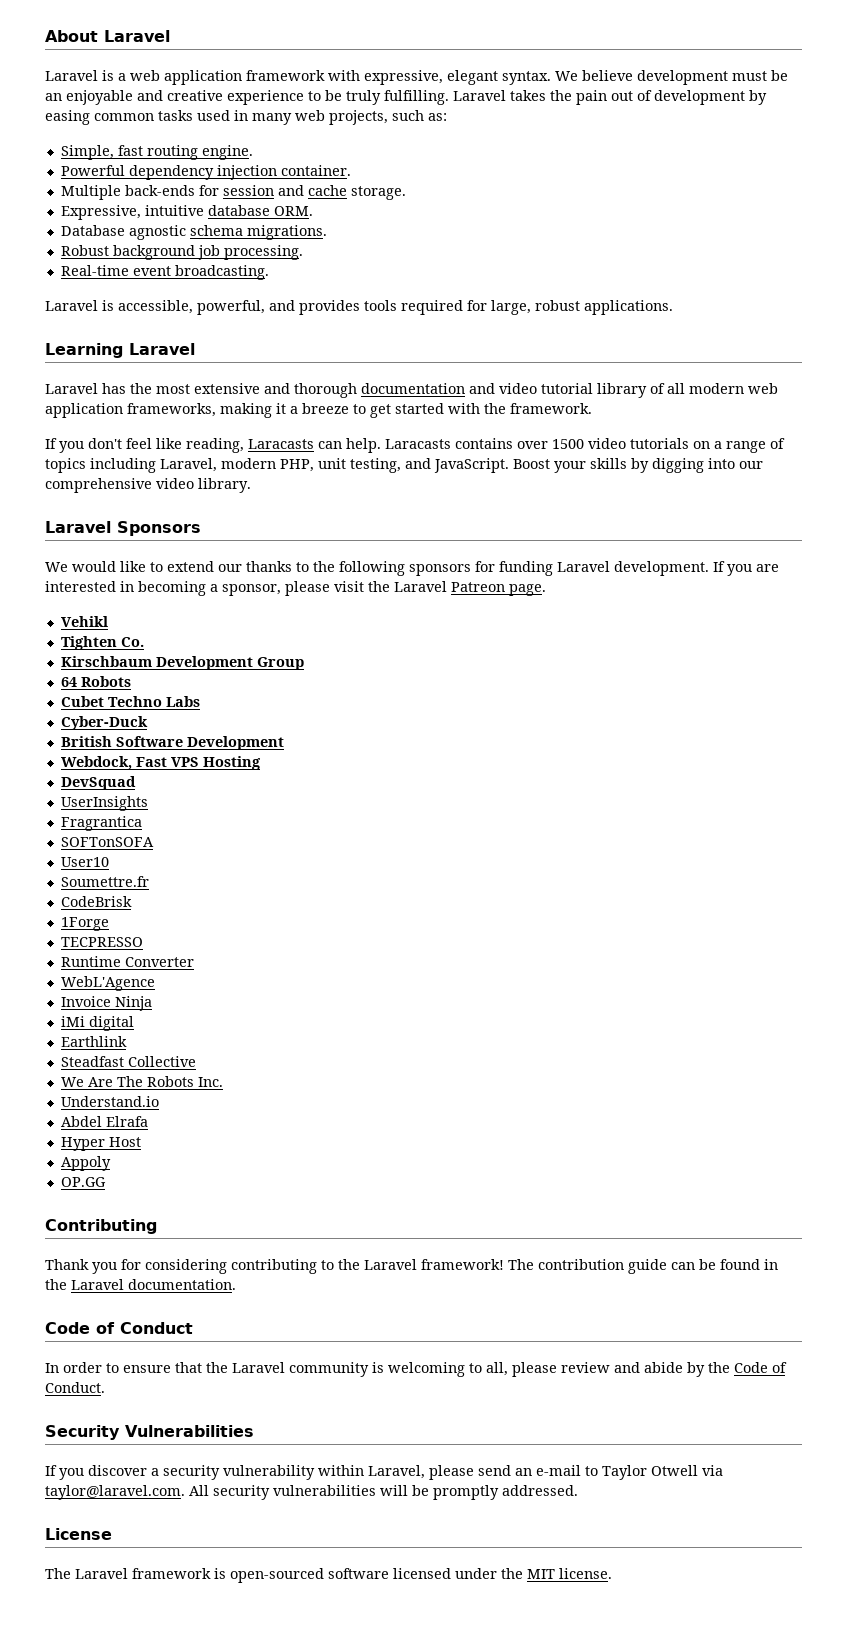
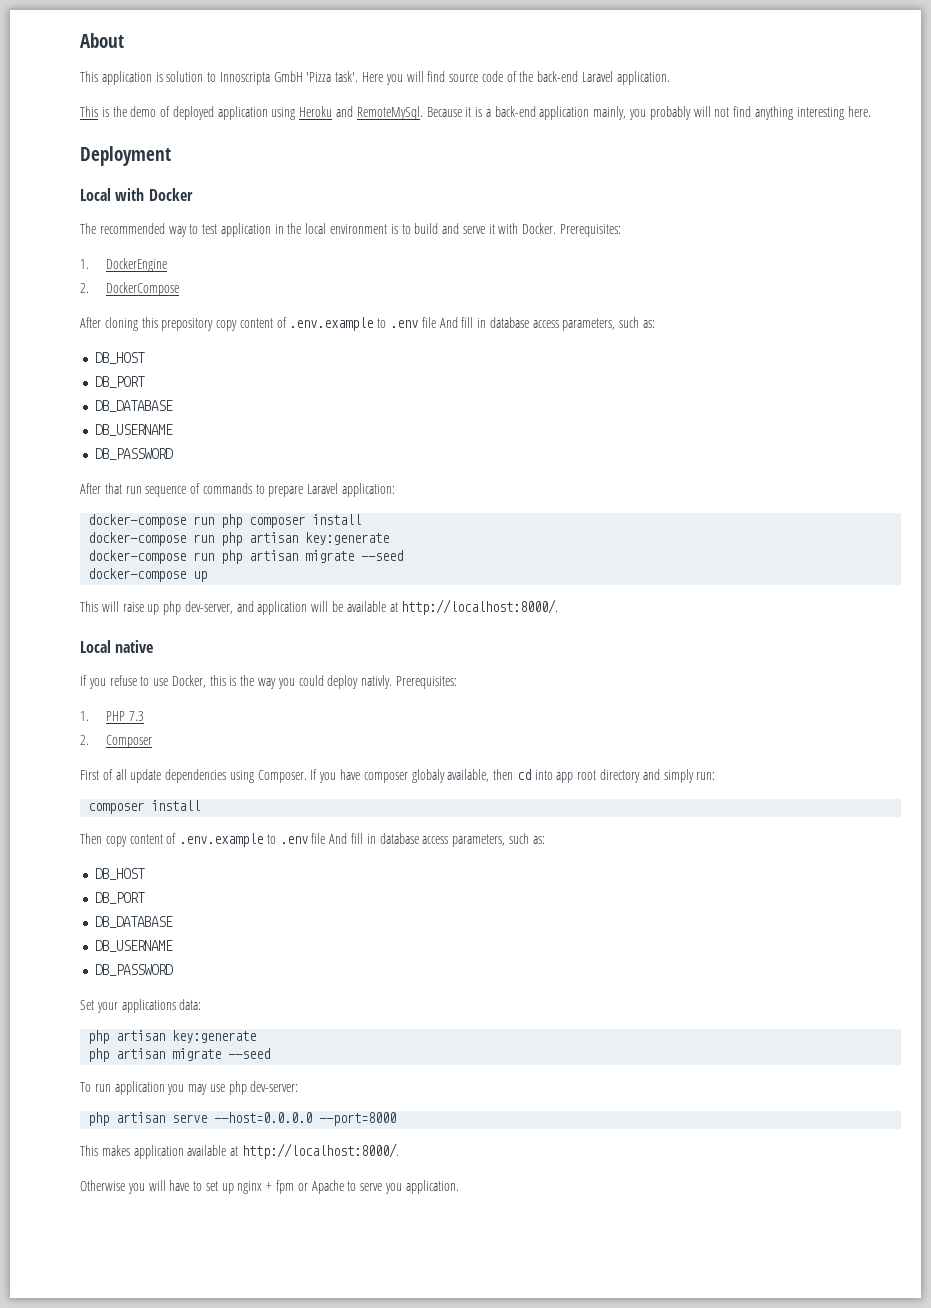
[104,30,170,42] [45,70,788,85] [45,90,767,105] [45,110,447,125] [60,145,253,160] [60,165,351,180] [60,185,406,200] [60,205,313,220] [60,225,327,240] [60,245,303,260] [60,265,269,280] [45,300,673,315] [45,343,195,358] [45,383,778,398] [45,403,592,418] [45,438,785,453] [45,458,763,473] [45,478,251,493] [45,521,201,536] [45,561,779,576] [45,581,546,596] [60,616,108,627] [60,636,144,650] [60,656,304,670] [60,676,131,687] [60,696,200,707] [60,716,148,730] [60,736,284,750] [60,756,261,770] [60,776,136,790] [60,796,148,811] [60,816,142,831] [60,837,154,847] [60,857,109,867] [60,876,149,887] [60,896,132,907] [60,917,109,931] [60,937,143,947] [60,956,194,967] [60,976,155,991] [60,996,152,1011] [60,1016,134,1031] [60,1036,127,1047] [60,1056,196,1067] [60,1076,223,1087] [60,1096,159,1107] [60,1116,148,1127] [60,1137,141,1151] [60,1156,111,1171] [60,1177,106,1187] [45,1219,157,1234] [45,1259,778,1274] [45,1279,236,1290] [45,1322,193,1334] [45,1362,787,1377] [45,1382,105,1393] [45,1425,254,1440] [45,1465,723,1480] [45,1485,578,1500] [45,1528,112,1540] [45,1568,612,1583] Laravel // Laravel is a web application framework with expressive, elegant syntax. We believe development must be an enjoyable and creative experience to be truly fulfilling. Laravel takes the pain out of development by easing common tasks used in many web projects, such as: // Simple, fast routing engine. // Powerful dependency injection container. // Multiple back-ends for session and cache storage. // Expressive, intuitive database ORM. // Database agnostic schema migrations. // Robust background job processing. // Real-time event broadcasting. // Laravel is accessible, powerful, and provides tools required for large, robust applications. // Learning Laravel // Laravel has the most extensive and thorough documentation and video tutorial library of all modern web application frameworks, making it a breeze to get started with the framework. // If you don't feel like reading, Laracasts can help. Laracasts contains over 1500 video tutorials on a range of topics including Laravel, modern PHP, unit testing, and JavaScript. Boost your skills by digging into our comprehensive video library. // Laravel Sponsors // We would like to extend our thanks to the following sponsors for funding Laravel development. If you are interested in becoming a sponsor, please visit the Laravel Patreon page. // Vehikl // Tighten Co. // Kirschbaum Development Group // 64 Robots // Cubet Techno Labs // Cyber-Duck // British Software Development // Webdock, Fast VPS Hosting // DevSquad // UserInsights // Fragrantica // SOFTonSOFA // User10 // Soumettre.fr // CodeBrisk // 1Forge // TECPRESSO // Runtime Converter // WebL'Agence // Invoice Ninja // iMi digital // Earthlink // Steadfast Collective // We Are The Robots Inc. // Understand.io // Abdel Elrafa // Hyper Host // Appoly // OP.GG // Contributing // Thank you for considering contributing to the Laravel framework! The contribution guide can be found in the Laravel documentation. // Code of Conduct // In order to ensure that the Laravel community is welcoming to all, please review and abide by the Code of Conduct. // Security Vulnerabilities // If you discover a security vulnerability within Laravel, please send an e-mail to Taylor Otwell via taylor@laravel.com. All security vulnerabilities will be promptly addressed. // License // The Laravel framework is open-sourced software licensed under the MIT license. -> [80,71,670,85] [80,106,871,120] [80,146,171,166] [80,188,193,201] [80,223,622,237] [80,258,168,272] [80,282,180,296] [80,317,656,331] [95,352,146,364] [95,376,146,388] [95,400,174,412] [95,424,174,436] [95,448,174,460] [80,483,396,497] [88,514,362,528] [88,532,390,546] [88,550,404,564] [88,568,208,582] [80,599,559,615] [80,640,154,653] [80,675,457,689] [80,711,144,721] [80,735,153,748] [80,769,716,783] [88,800,201,814] [80,833,545,847] [95,868,146,880] [95,892,146,904] [95,916,174,928] [95,940,174,952] [95,964,174,976] [80,999,202,1013] [88,1030,257,1044] [88,1048,271,1062] [80,1081,299,1095] [88,1112,397,1126] [80,1143,399,1159] [80,1180,459,1194] // This application is solution to Innoscripta GmbH 'Pizza task'. Here you will find source code of the back-end Laravel application. // This is the demo of deployed application using Heroku and RemoteMySql. Because it is a back-end application mainly, you probably will not find anything interesting here. // Deployment // Local with Docker // The recommended way to test application in the local environment is to build and serve it with Docker. Prerequisites: // 1. DockerEngine // 2. DockerCompose // After cloning this prepository copy content of .env.example to .env file And fill in database access parameters, such as: // DB_HOST // DB_PORT // DB_DATABASE // DB_USERNAME // DB_PASSWORD // After that run sequence of commands to prepare Laravel application: // docker-compose run php composer install // docker-compose run php artisan key:generate // docker-compose run php artisan migrate --seed // docker-compose up // This will raise up php dev-server, and application will be available at http://localhost:8000/. // Local native // If you refuse to use Docker, this is the way you could deploy nativly. Prerequisites: // 1. PHP 7.3 // 2. Composer // First of all update dependencies using Composer. If you have composer globaly available, then cd into app root directory and simply run: // composer install // Then copy content of .env.example to .env file And fill in database access parameters, such as: // DB_HOST // DB_PORT // DB_DATABASE // DB_USERNAME // DB_PASSWORD // Set your applications data: // php artisan key:generate // php artisan migrate --seed // To run application you may use php dev-server: // php artisan serve --host=0.0.0.0 --port=8000 // This makes application available at http://localhost:8000/. // Otherwise you will have to set up nginx + fpm or Apache to serve you application.

